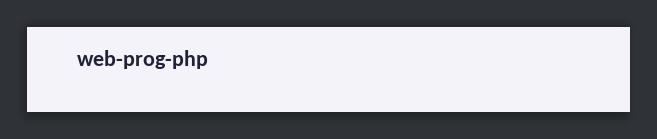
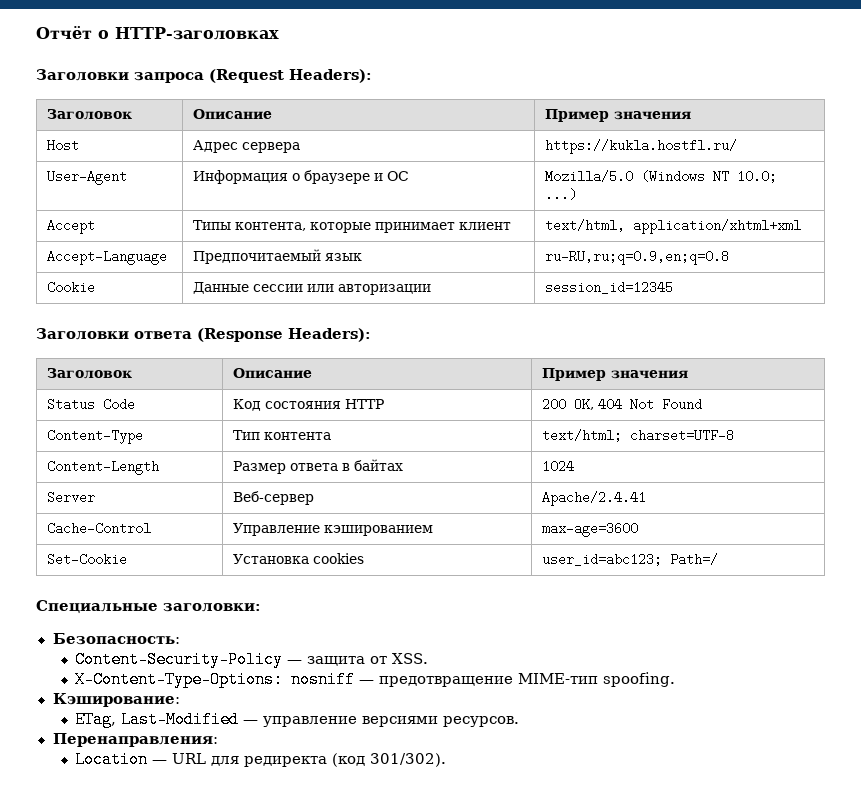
[77,50,208,69] web-prog-php -> [36,26,279,40] [36,69,372,83] [46,109,132,120] [192,109,272,119] [544,109,691,122] [46,139,79,152] [192,140,300,153] [544,139,737,154] [46,170,127,185] [192,170,409,184] [544,170,777,183] [544,188,577,201] [46,219,95,234] [192,220,511,233] [544,219,801,234] [46,250,167,265] [192,249,362,264] [544,250,729,265] [46,281,95,294] [192,282,431,295] [544,281,673,294] [36,328,371,342] [46,368,132,379] [232,368,312,378] [541,368,688,381] [46,398,135,411] [232,399,384,411] [541,398,702,411] [46,429,143,444] [232,430,331,440] [541,429,734,442] [46,460,159,475] [232,459,403,474] [541,460,574,473] [46,491,95,504] [232,491,314,505] [541,491,646,506] [46,522,151,535] [232,523,433,536] [541,522,638,537] [46,553,127,566] [232,553,364,564] [541,553,718,566] [36,600,261,614] [52,633,180,645] [75,651,429,668] [75,671,676,688] [52,693,180,707] [75,711,520,728] [52,733,218,747] [75,751,447,768] Отчёт о HTTP-заголовках // Заголовки запроса (Request Headers): // Заголовок | Описание | Пример значения // Host | Адрес сервера | https://kukla.hostfl.ru/ // User-Agent | Информация о браузере и ОС | Mozilla/5.0 (Windows NT 10.0; ...) // Accept | Типы контента, которые принимает клиент | text/html, application/xhtml+xml // Accept-Language | Предпочитаемый язык | ru-RU,ru;q=0.9,en;q=0.8 // Cookie | Данные сессии или авторизации | session_id=12345 // Заголовки ответа (Response Headers): // Заголовок | Описание | Пример значения // Status Code | Код состояния HTTP | 200 OK, 404 Not Found // Content-Type | Тип контента | text/html; charset=UTF-8 // Content-Length | Размер ответа в байтах | 1024 // Server | Веб-сервер | Apache/2.4.41 // Cache-Control | Управление кэшированием | max-age=3600 // Set-Cookie | Установка cookies | user_id=abc123; Path=/ // Специальные заголовки: // Безопасность: // Content-Security-Policy — защита от XSS. // X-Content-Type-Options: nosniff — предотвращение MIME-тип spoofing. // Кэширование: // ETag, Last-Modified — управление версиями ресурсов. // Перенаправления: // Location — URL для редиректа (код 301/302).

